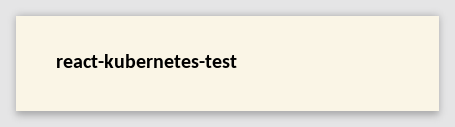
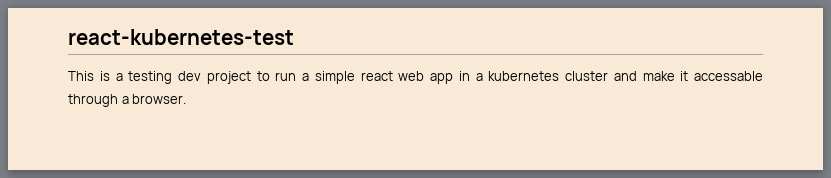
(237, 61) none -> [68,71,763,84] [68,94,187,107] // This is a testing dev project to run a simple react web app in a kubernetes cluster and make it accessable through a browser.

